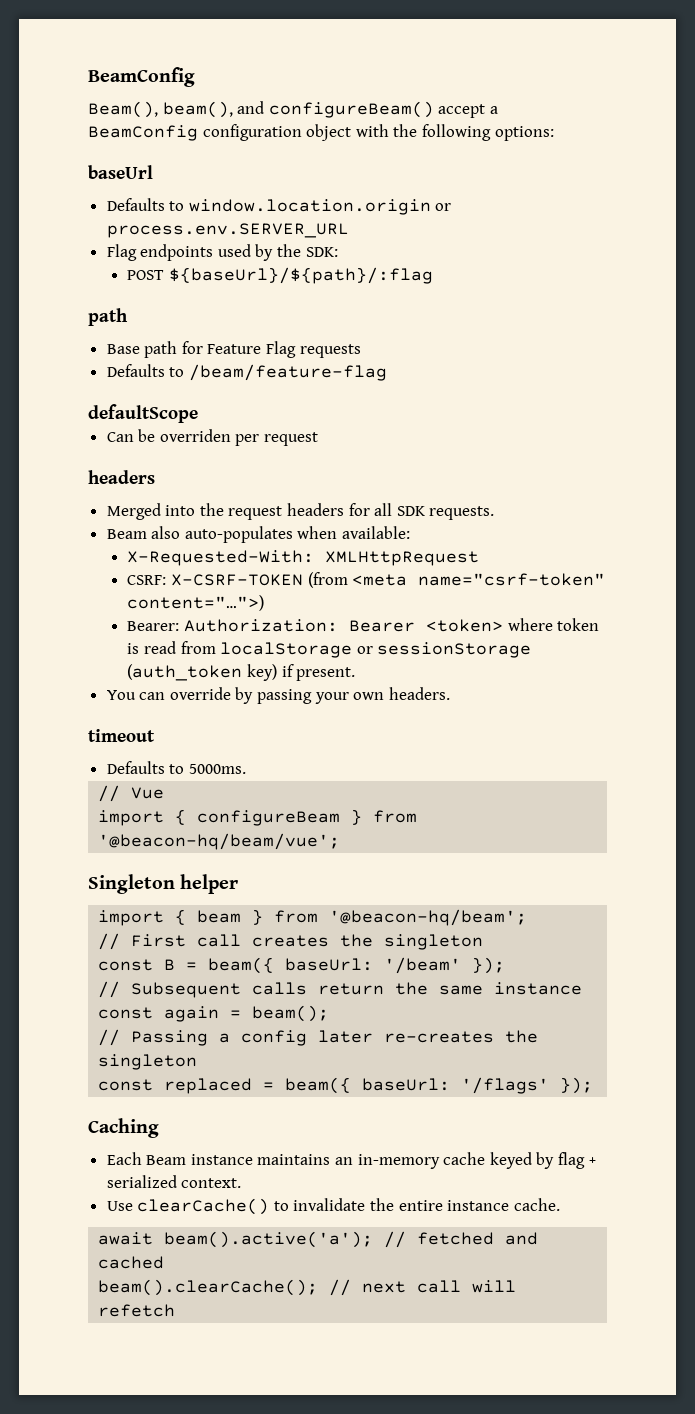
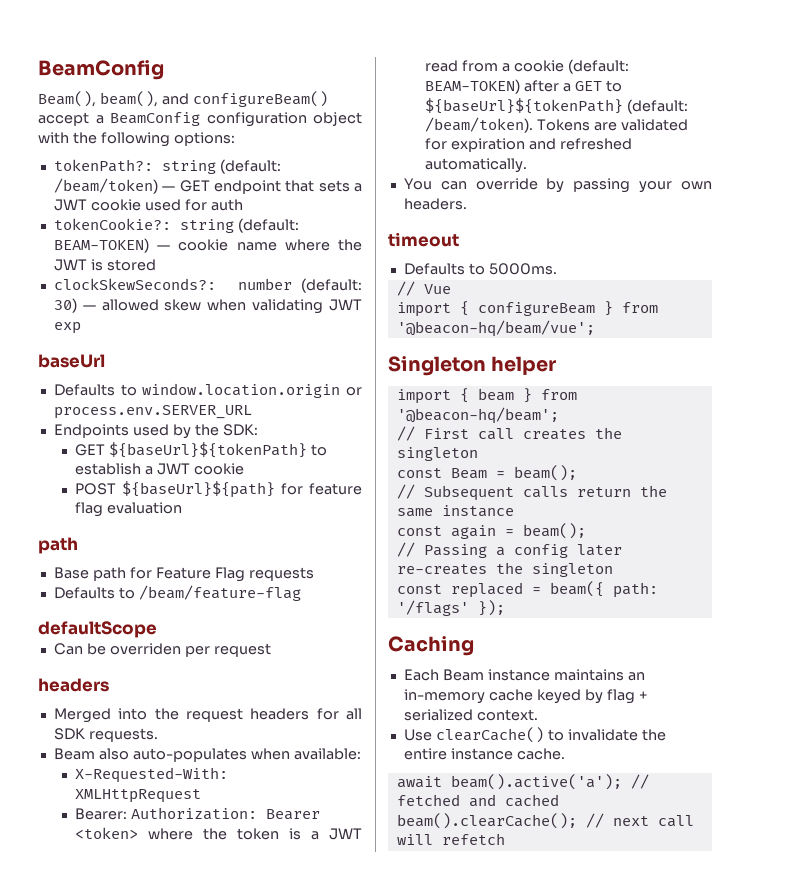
(554, 133) none -> [53,159,281,174] [53,178,362,194] [53,199,243,211] [53,218,299,233] [53,238,363,253] [53,259,156,271] [53,278,362,293] [53,298,362,314] [53,322,81,334] // tokenPath?: string (default: /beam/token) — GET endpoint that sets a JWT cookie used for auth // tokenCookie?: string (default: BEAM-TOKEN) — cookie name where the JWT is stored // clockSkewSeconds?: number (default: 30) — allowed skew when validating JWT exp
[106,244,214,261] Flag endpoints -> [53,424,129,438] Endpoints
[127,267,433,284] POST ${baseUrl}/${path}/:flag -> [74,442,327,458] [74,463,244,475] [74,481,362,498] [74,502,182,517] GET ${baseUrl}${tokenPath} to establish a JWT cookie // POST ${baseUrl}${path} for feature flag evaluation
[127,572,606,588] [127,595,265,611] // CSRF: X-CSRF-TOKEN (from <meta name="csrf-token" content="…">) -> (201, 796) none
(553, 624) none -> [202,828,227,840] the
[143,641,532,658] [127,664,356,681] read from localStorage or sessionStorage (auth_token key) if present. -> [310,828,362,840] [424,59,629,74] [424,79,622,94] [424,98,688,114] [424,117,688,133] [424,138,632,152] [424,158,527,173] a JWT read from a cookie (default: BEAM-TOKEN) after a GET to ${baseUrl}${tokenPath} (default: /beam/token). Tokens are validated for expiration and refreshed automatically.
[164,957,506,974] B = beam({ baseUrl: '/beam' }); -> [450,465,577,481] Beam = beam();
[362,1078,451,1091] baseUrl: -> [612,582,658,598] path:

